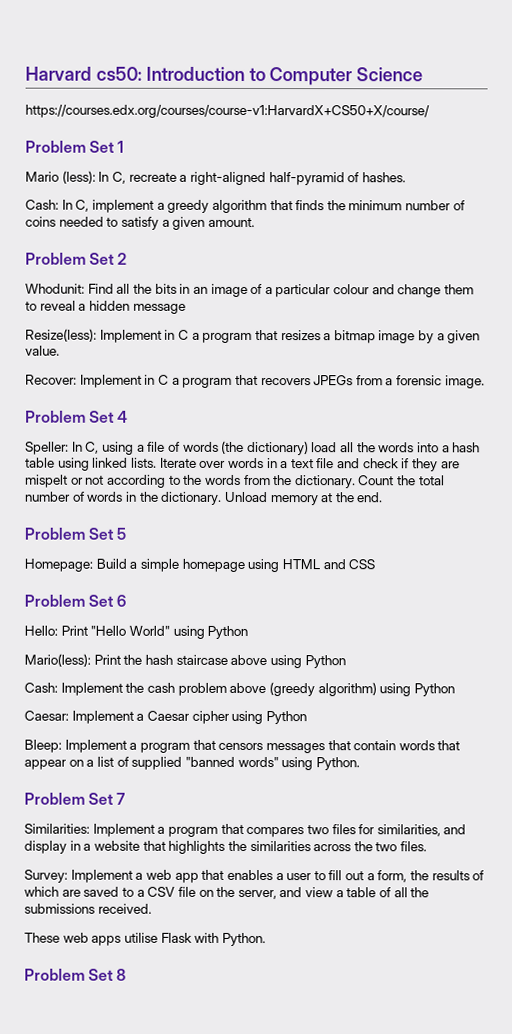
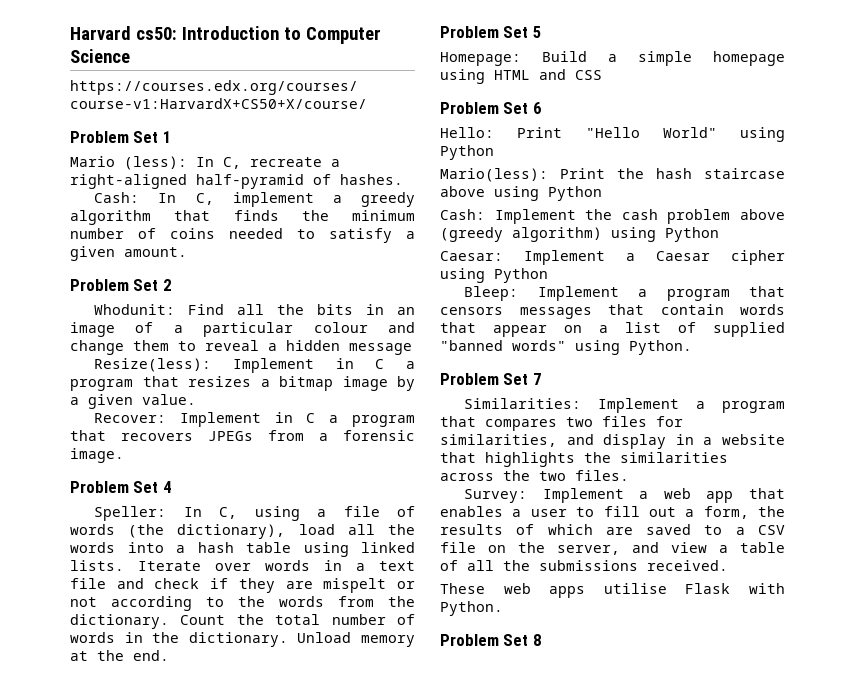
[246,440,309,456] dictionary) -> [177,524,286,539] dictionary),

